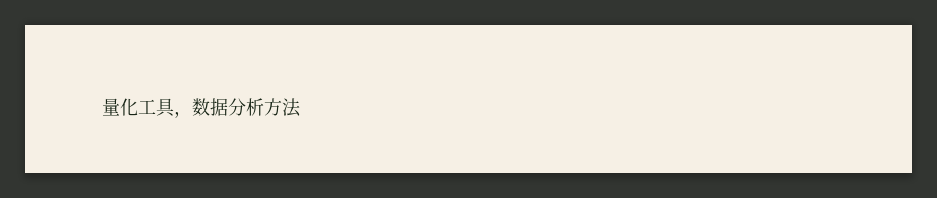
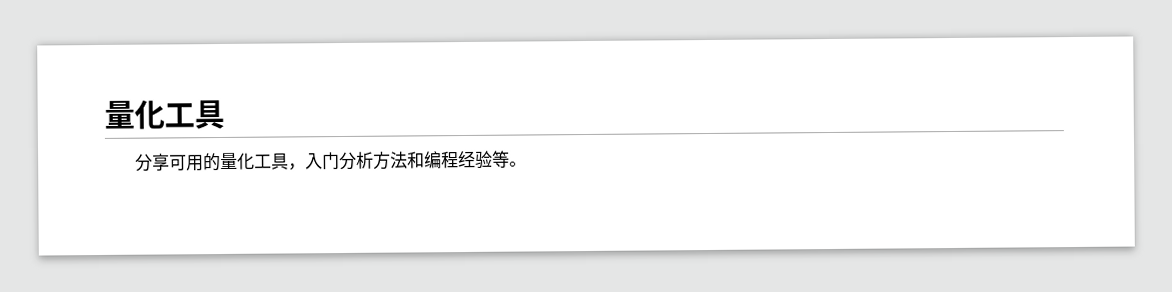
[102,98,301,118] 量化工具，数据分析方法 -> [104,99,225,130] [135,150,528,172] 量化工具 // 分享可用的量化工具，入门分析方法和编程经验等。

